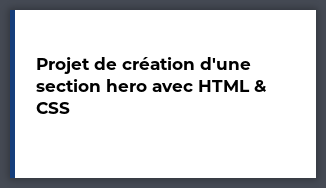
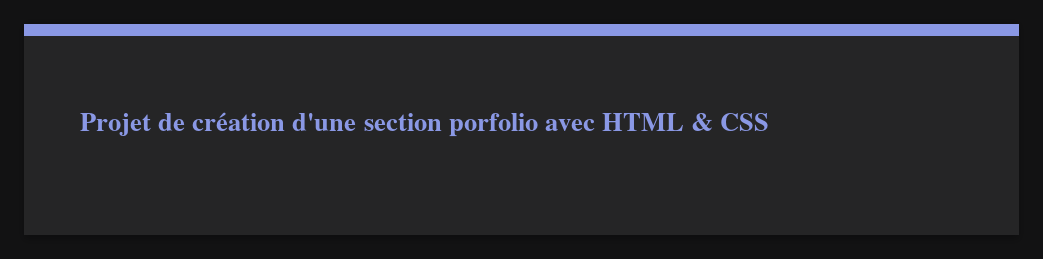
[106,79,147,92] hero -> [448,113,538,137] porfolio

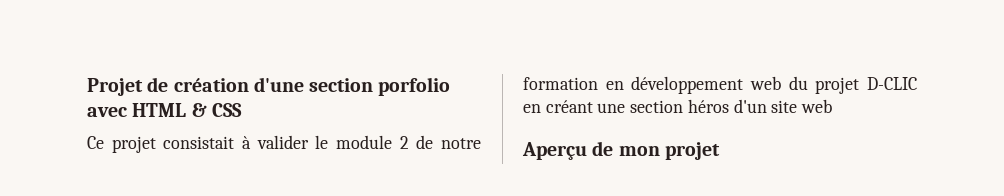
(770, 122) none -> [87,135,482,153] [523,76,917,94] [523,99,833,113] [522,141,720,160] // Ce projet consistait à valider le module 2 de notre formation en développement web du projet D-CLIC en créant une section héros d'un site web // Aperçu de mon projet

